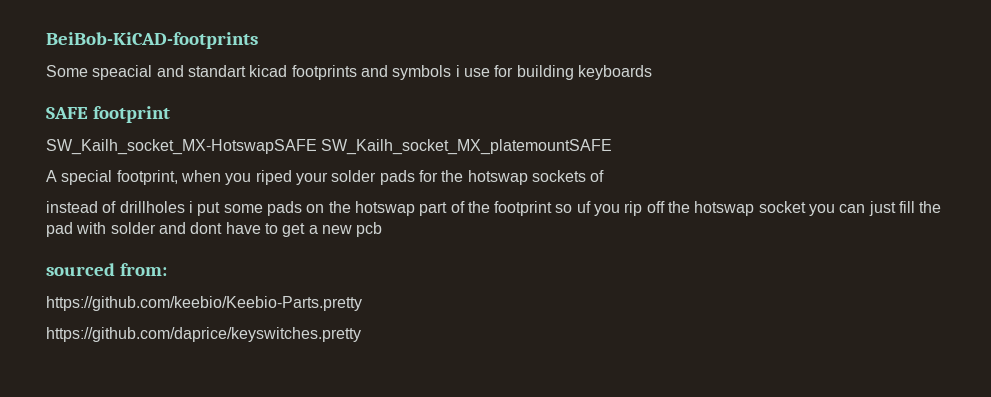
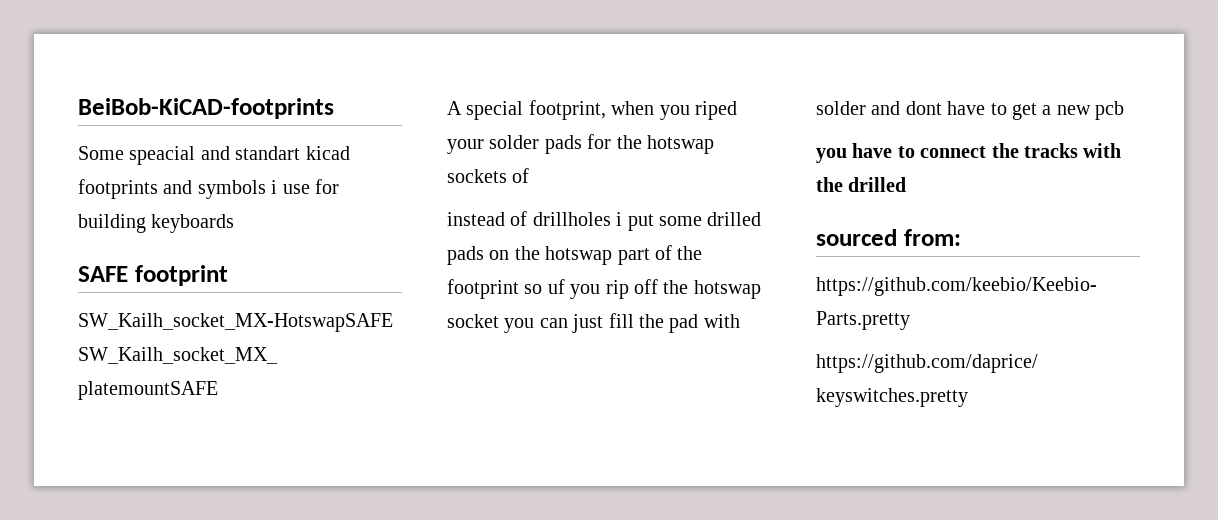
(263, 208) none -> [707,212,762,226] drilled
(383, 229) none -> [816,143,1122,163] [816,177,907,192] // you have to connect the tracks with the drilled

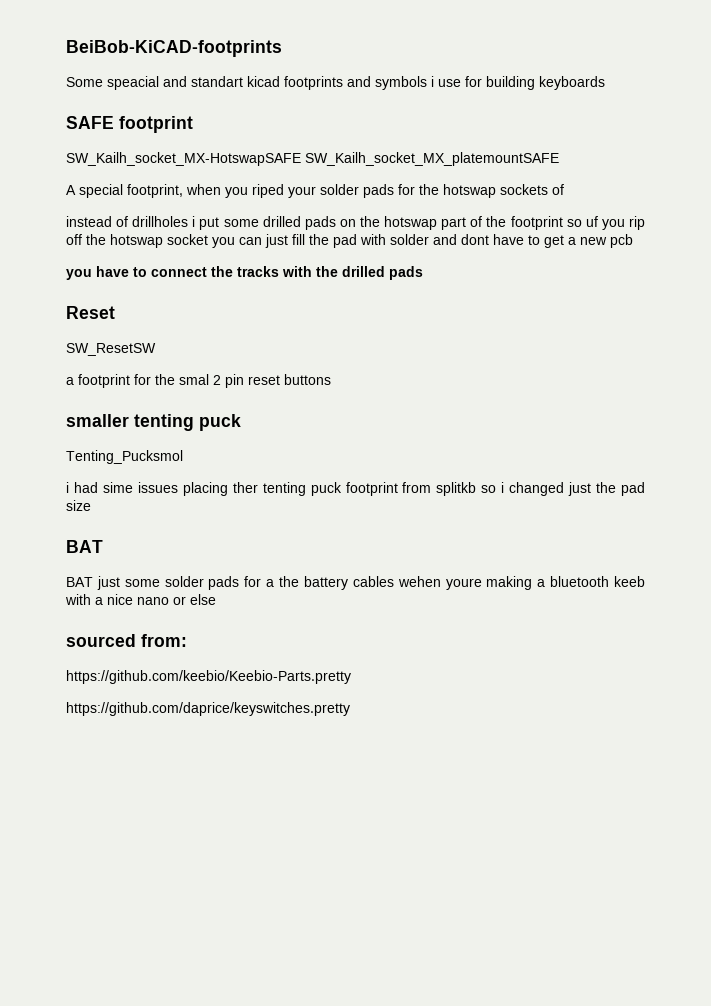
(907, 184) none -> [389,266,423,280] [66,306,115,319] [66,343,156,356] [66,374,331,388] [66,414,241,431] [66,450,183,464] [66,482,645,496] [66,500,91,511] [66,540,103,553] [66,576,646,590] [65,594,216,605] pads // Reset // SW_ResetSW // a footprint for the smal 2 pin reset buttons // smaller tenting puck // Tenting_Pucksmol // i had sime issues placing ther tenting puck footprint from splitkb so i changed just the pad size // BAT // BAT just some solder pads for a the battery cables wehen youre making a bluetooth keeb with a nice nano or else

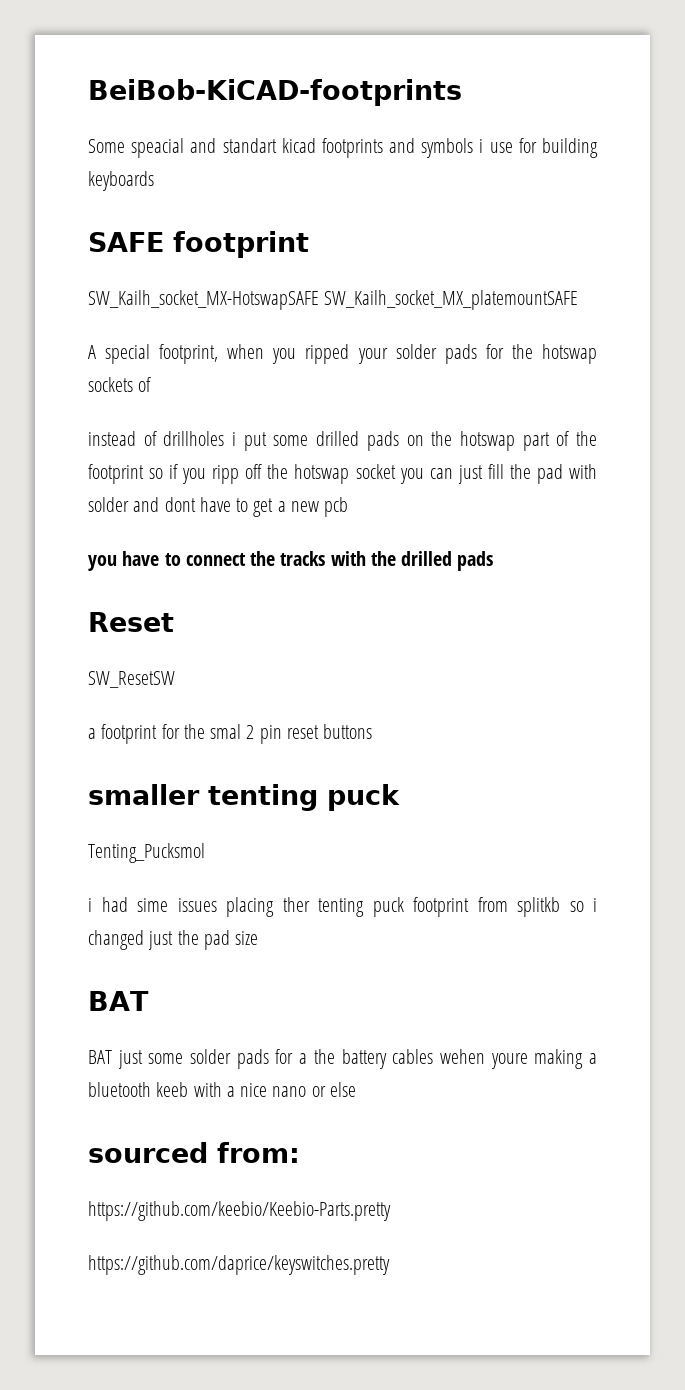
[252,184,284,198] riped -> [305,344,350,364] ripped
[585,216,645,230] uf you rip -> [169,464,240,484] if you ripp

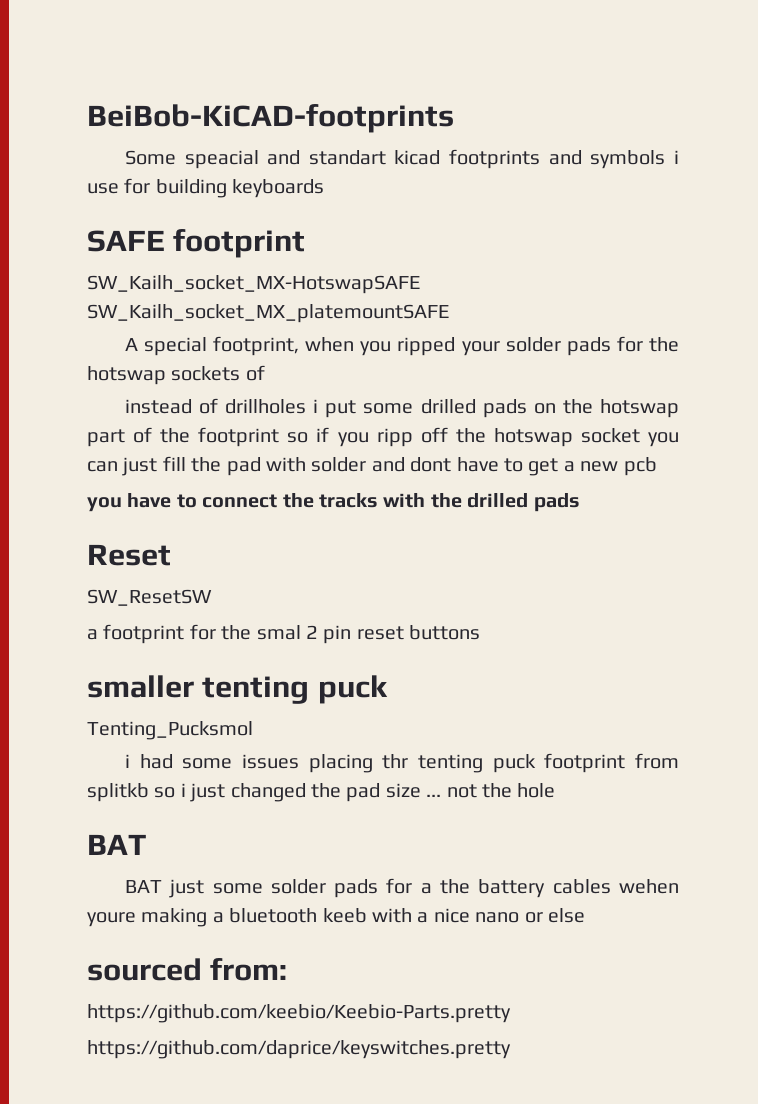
[137,898,168,912] sime -> [182,758,233,769] some
[282,897,310,912] ther -> [382,754,409,769] thr
[88,930,174,950] changed just -> [190,783,306,802] just changed
(259, 938) none -> [426,783,556,798] ... not the hole

